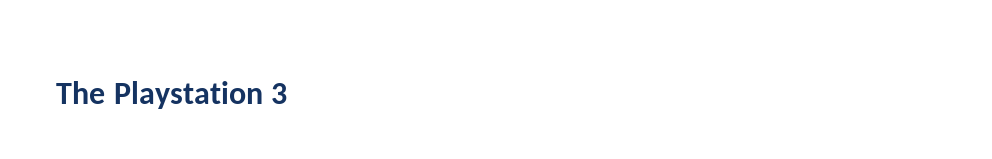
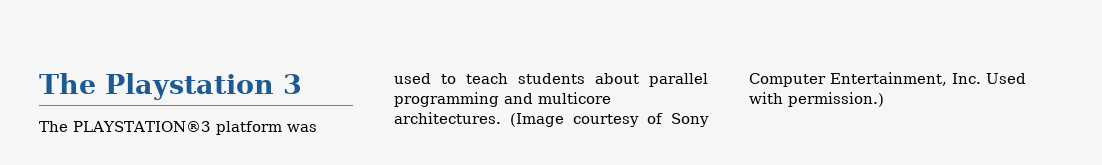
(288, 93) none -> [39,121,317,135] [394,73,708,87] [394,92,611,107] [394,112,709,127] [749,72,1026,87] [749,92,884,107] // The PLAYSTATION®3 platform was used to teach students about parallel programming and multicore architectures. (Image courtesy of Sony Computer Entertainment, Inc. Used with permission.)

